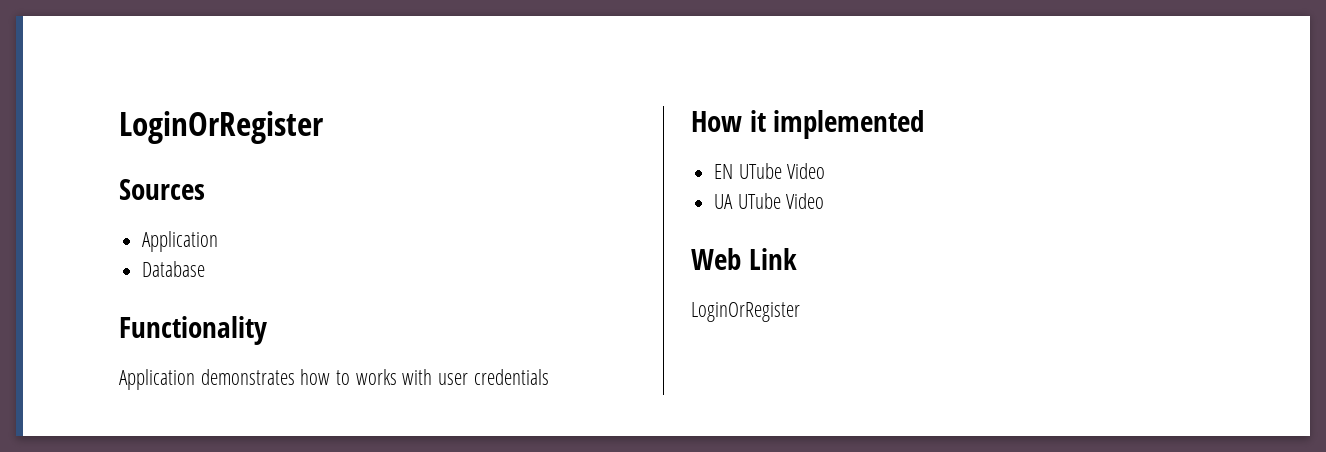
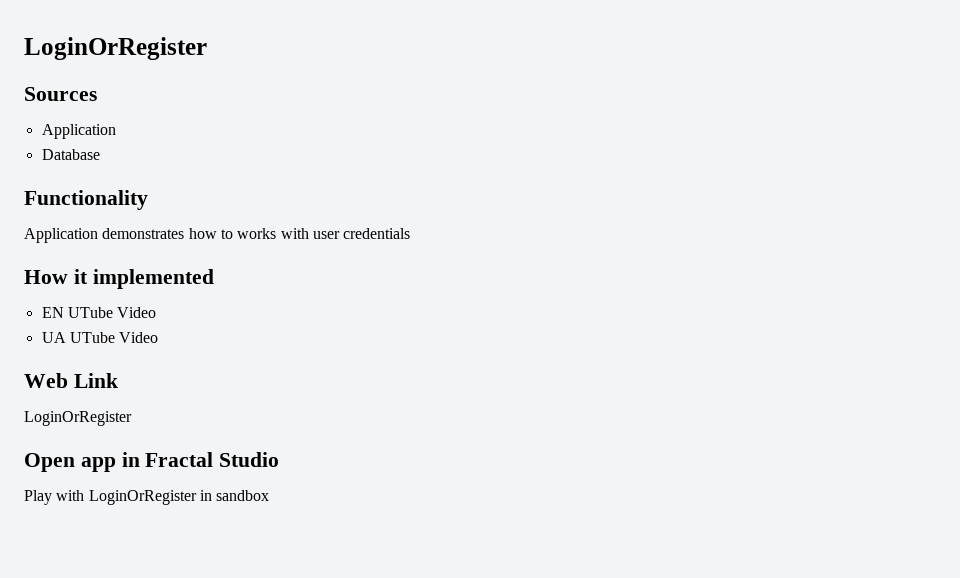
(800, 312) none -> [24,452,280,472] [24,490,270,505] // Open app in Fractal Studio // Play with LoginOrRegister in sandbox

